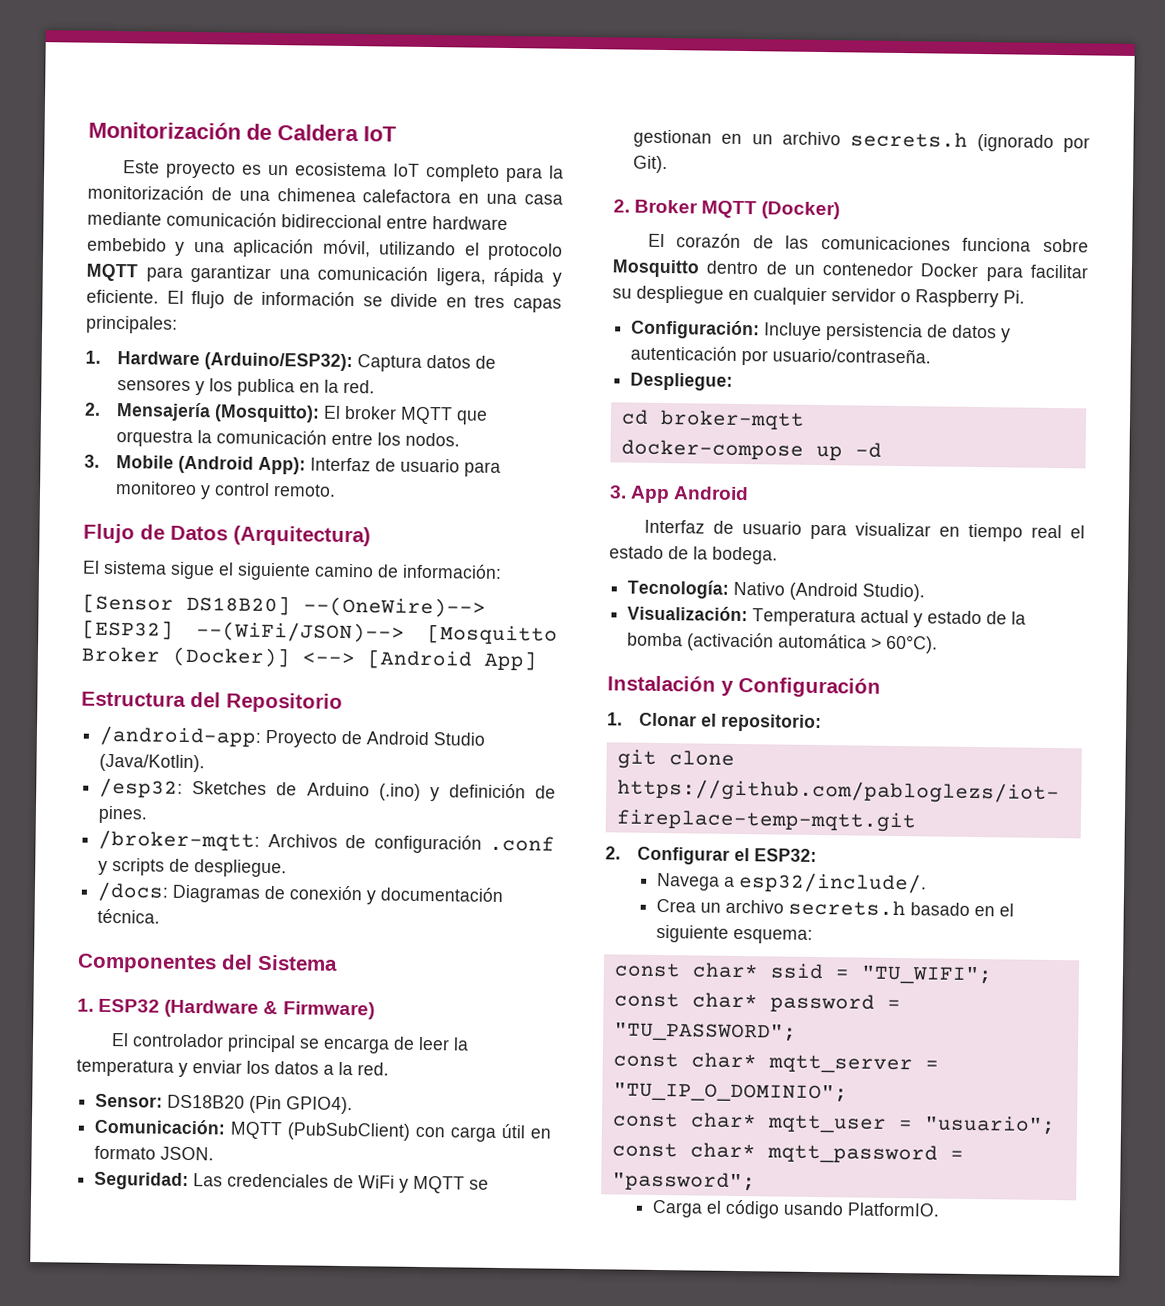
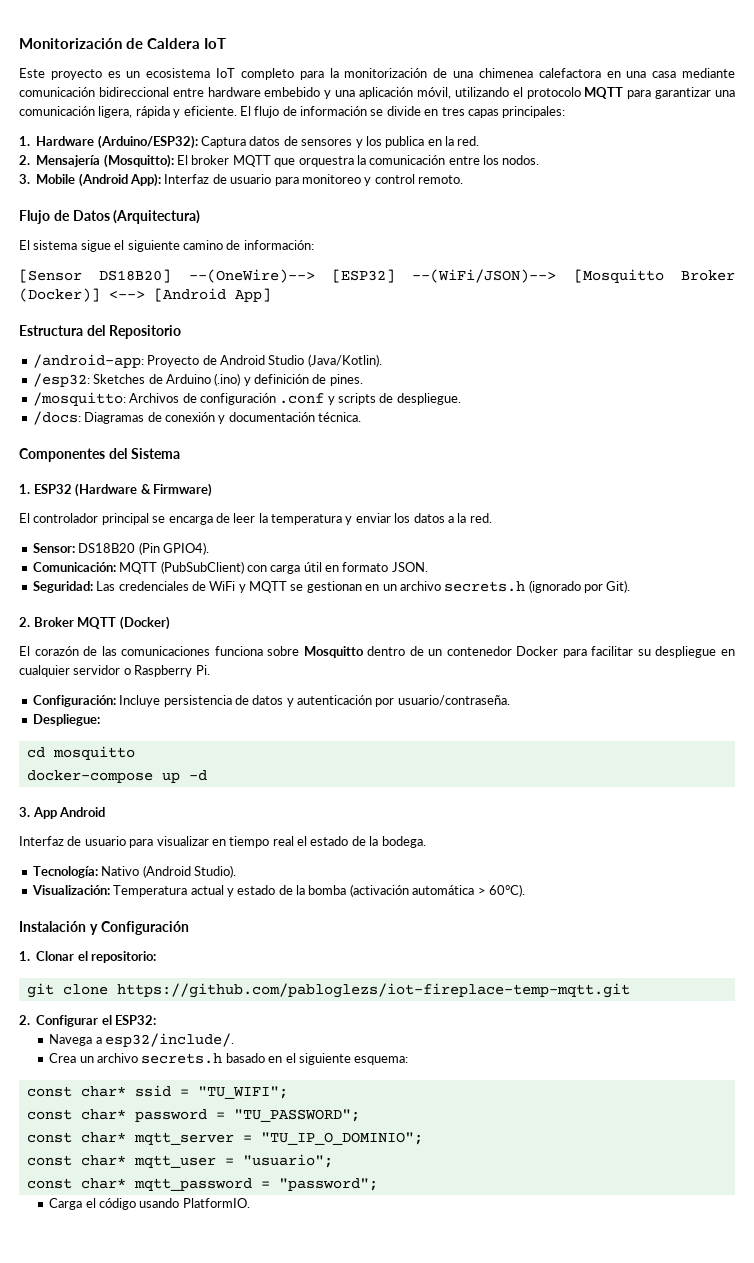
[98,829,261,851] /broker-mqtt: -> [32,392,126,406] /mosquitto:
[659,409,805,430] broker-mqtt -> [52,746,135,760] mosquitto

